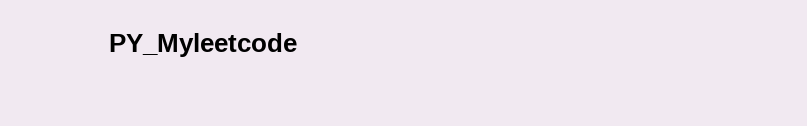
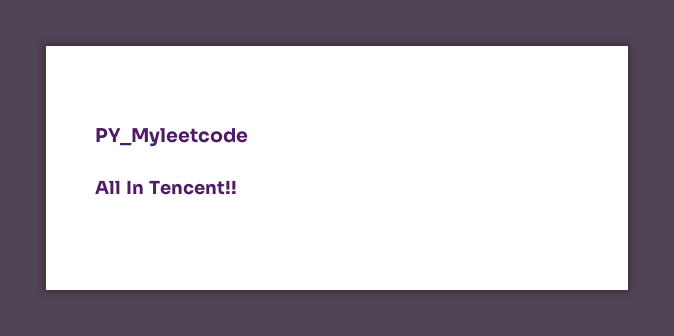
(297, 45) none -> [95,180,237,195] // All In Tencent!!

